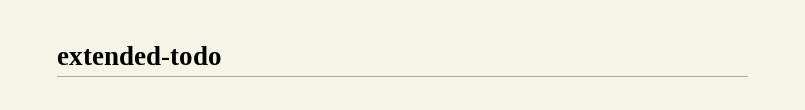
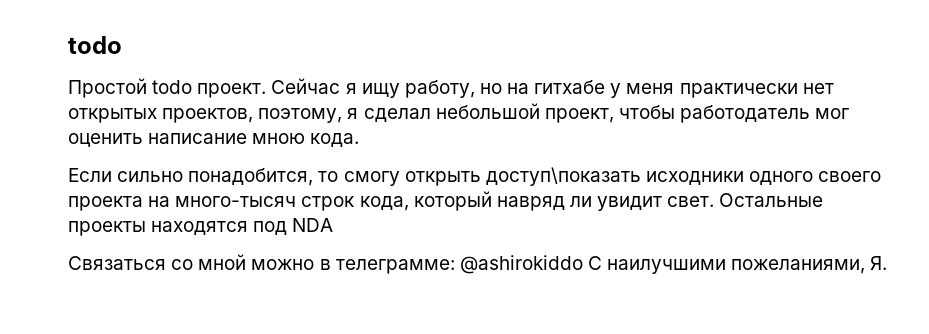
[57,46,222,65] extended-todo -> [68,36,122,54] [68,78,834,98] [68,103,850,123] [68,133,360,147] [68,167,882,186] [68,191,824,211] [68,218,334,236] [68,254,888,274] todo // Простой todo проект. Сейчас я ищу работу, но на гитхабе у меня практически нет открытых проектов, поэтому, я сделал небольшой проект, чтобы работодатель мог оценить написание мною кода. // Если сильно понадобится, то смогу открыть доступ\показать исходники одного своего проекта на много-тысяч строк кода, который навряд ли увидит свет. Остальные проекты находятся под NDA // Связаться со мной можно в телеграмме: @ashirokiddo С наилучшими пожеланиями, Я.

